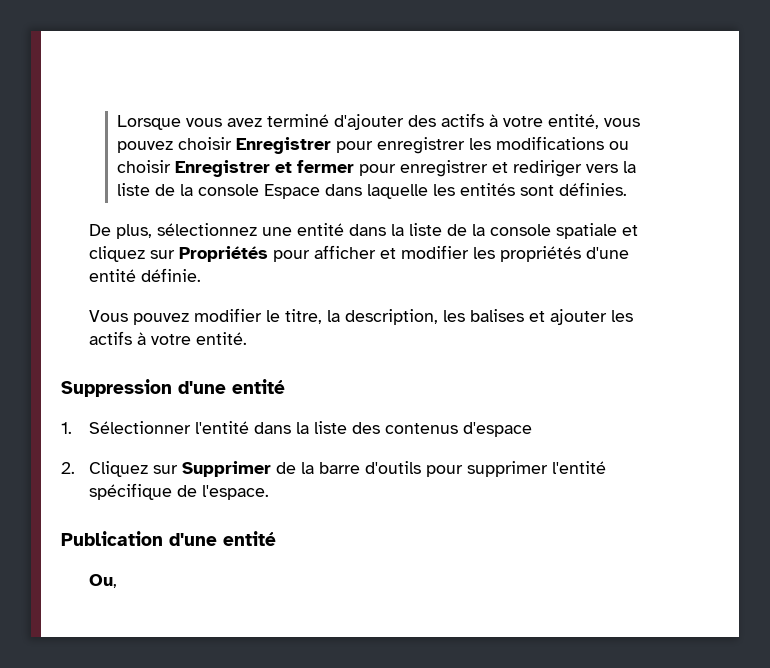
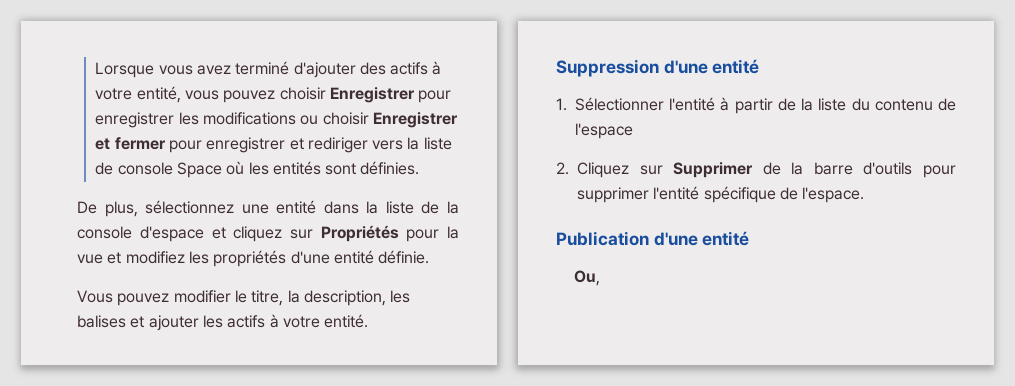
[180,184,429,199] la console Espace dans laquelle -> [117,161,245,178] console Space où
[556,223,618,239] spatiale -> [139,226,204,242] d'espace
[314,245,470,259] afficher et modifier -> [447,226,459,239] [77,251,185,264] la vue et modifiez
[254,421,533,437] dans la liste des contenus d'espace -> [720,97,956,114] [575,123,633,139] à partir de la liste du contenu de l'espace

